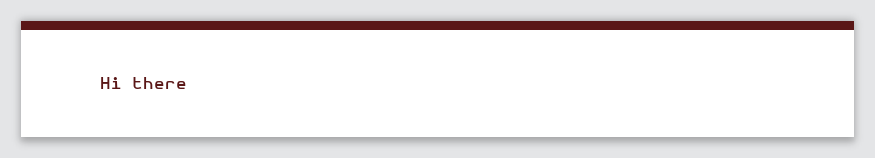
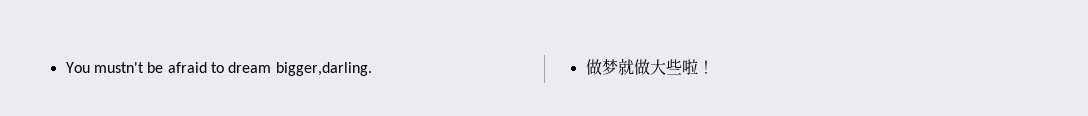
[100,77,187,89] Hi there -> [65,62,372,76] [585,58,714,75] You mustn't be afraid to dream bigger,darling. // 做梦就做大些啦！

